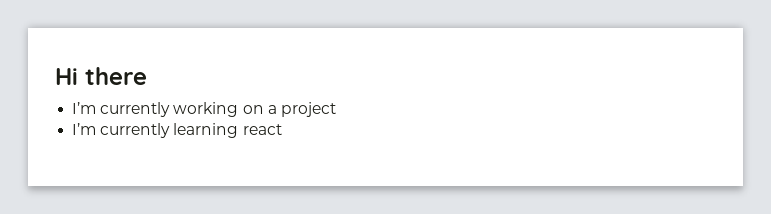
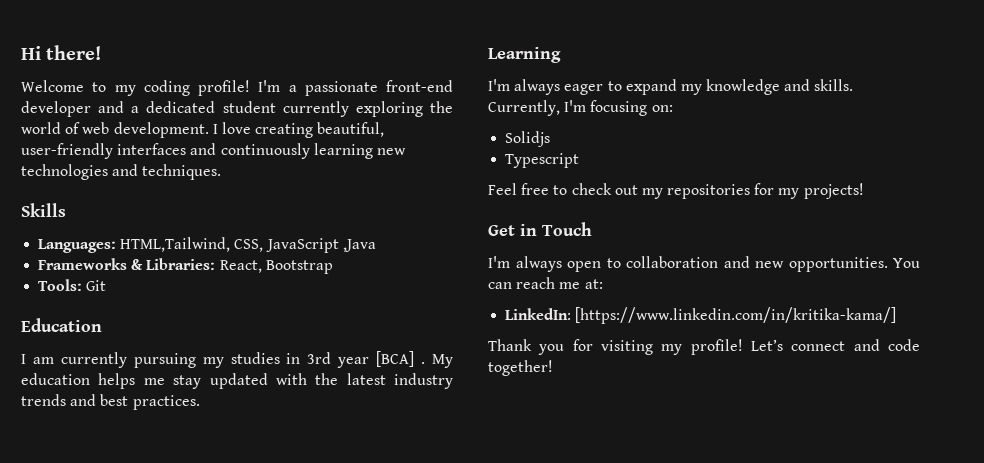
[85,67,147,85] [72,102,336,117] [72,123,282,138] there // I’m currently working on a project // I’m currently learning react -> [46,45,102,60] [21,80,453,96] [21,101,454,117] [21,122,385,138] [21,143,406,159] [21,164,222,180] [21,203,66,217] [38,237,376,253] [38,258,333,274] [38,279,107,291] [21,318,102,332] [21,351,454,368] [21,373,453,389] [21,394,200,410] [488,47,561,63] [488,79,854,95] [488,100,673,116] [505,131,551,147] [505,153,580,168] [488,183,864,199] [488,222,592,236] [488,256,920,272] [488,277,603,289] [505,307,897,324] [488,339,920,355] [488,360,553,376] there! // Welcome to my coding profile! I'm a passionate front-end developer and a dedicated student currently exploring the world of web development. I love creating beautiful, user-friendly interfaces and continuously learning new technologies and techniques. // Skills // Languages: HTML,Tailwind, CSS, JavaScript ,Java // Frameworks & Libraries: React, Bootstrap // Tools: Git // Education // I am currently pursuing my studies in 3rd year [BCA] . My education helps me stay updated with the latest industry trends and best practices. // Learning // I'm always eager to expand my knowledge and skills. Currently, I'm focusing on: // Solidjs // Typescript // Feel free to check out my repositories for my projects! // Get in Touch // I'm always open to collaboration and new opportunities. You can reach me at: // LinkedIn: [https://www.linkedin.com/in/kritika-kama/] // Thank you for visiting my profile! Let’s connect and code together!

